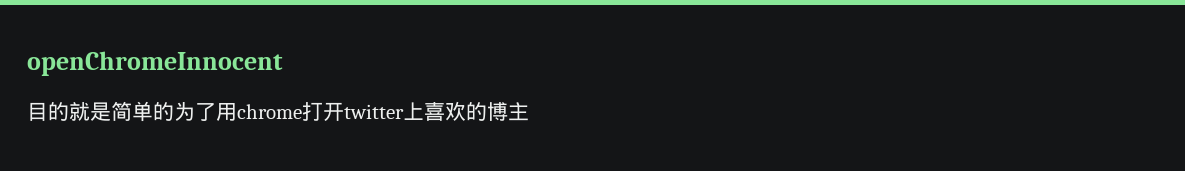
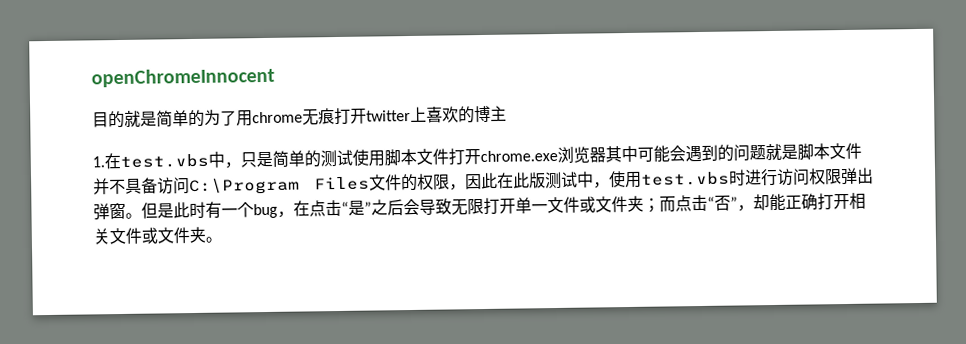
(302, 111) none -> [302,108,335,126] 无痕
(529, 111) none -> [92,142,862,170] [93,167,874,196] [93,192,866,221] [93,226,222,245] // 1.在test.vbs中，只是简单的测试使用脚本文件打开chrome.exe浏览器其中可能会遇到的问题就是脚本文件并不具备访问C:\Program Files文件的权限，因此在此版测试中，使用test.vbs时进行访问权限弹出弹窗。但是此时有一个bug，在点击“是”之后会导致无限打开单一文件或文件夹；而点击“否”，却能正确打开相关文件或文件夹。

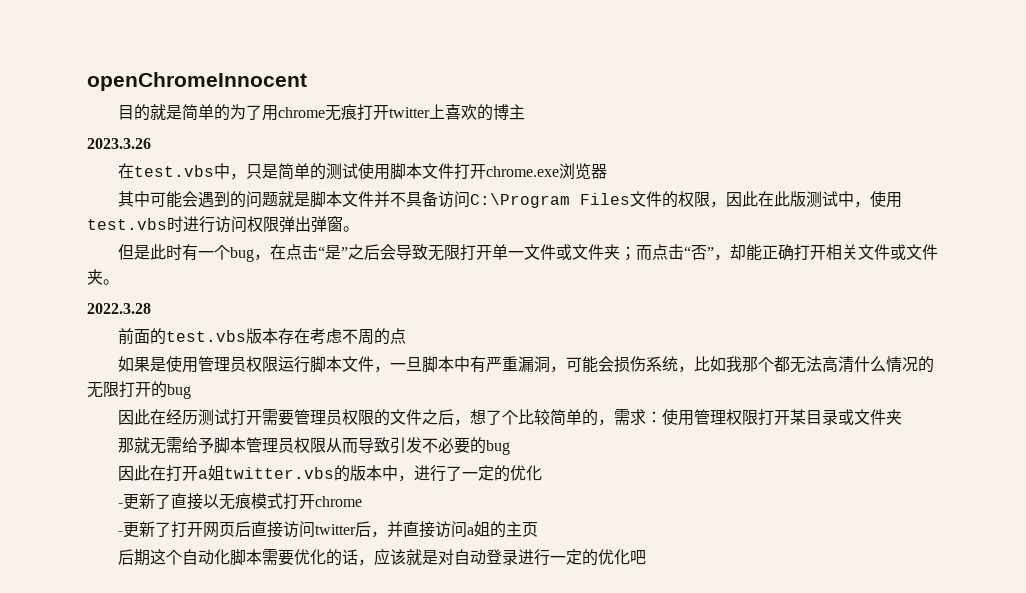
[92,156,105,168] 1. -> [87,138,151,149] 2023.3.26 //
(606, 155) none -> (607, 171) //
(142, 215) none -> (359, 229) //
(222, 239) none -> [87,303,151,314] [117,328,406,345] [117,356,934,373] [87,381,191,399] [117,409,902,426] [117,437,510,455] [117,465,542,482] [117,493,362,510] [117,521,538,538] [117,548,646,566] // 2022.3.28 // 前面的test.vbs版本存在考虑不周的点 // 如果是使用管理员权限运行脚本文件，一旦脚本中有严重漏洞，可能会损伤系统，比如我那个都无法高清什么情况的无限打开的bug // 因此在经历测试打开需要管理员权限的文件之后，想了个比较简单的，需求：使用管理权限打开某目录或文件夹 // 那就无需给予脚本管理员权限从而导致引发不必要的bug // 因此在打开a姐twitter.vbs的版本中，进行了一定的优化 // -更新了直接以无痕模式打开chrome // -更新了打开网页后直接访问twitter后，并直接访问a姐的主页 // 后期这个自动化脚本需要优化的话，应该就是对自动登录进行一定的优化吧

